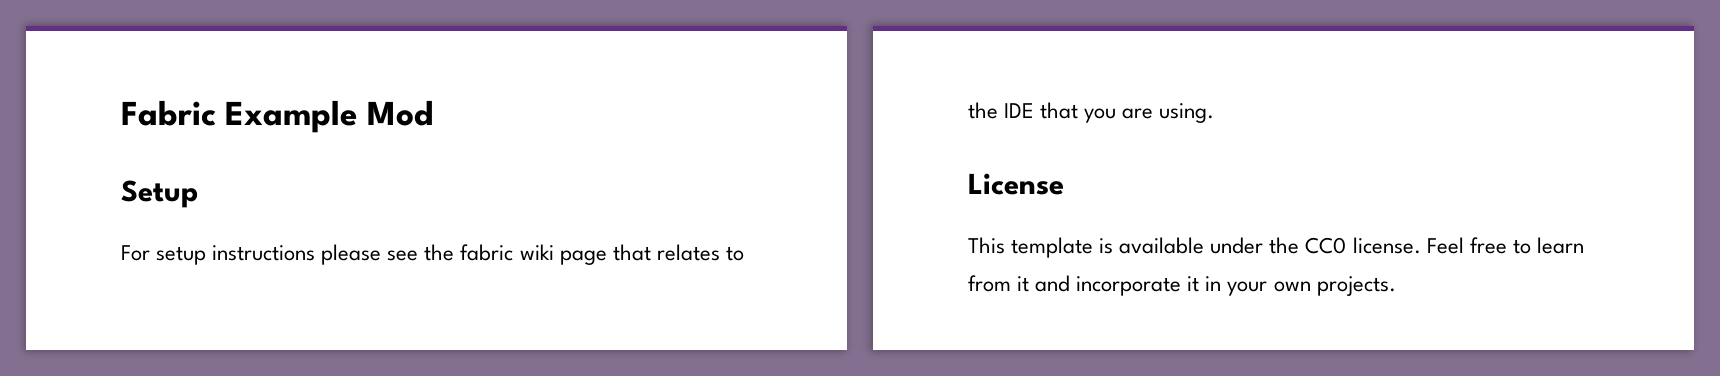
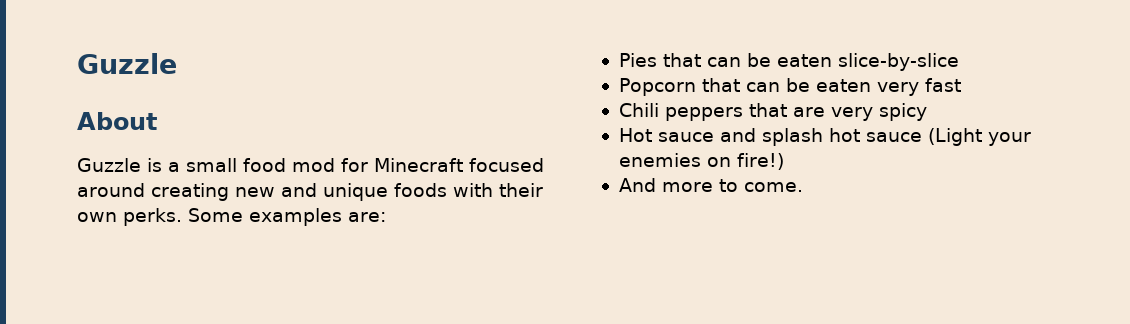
[121,100,434,133] [121,180,198,208] [121,244,744,265] [968,102,1215,123] [968,173,1064,195] [968,237,1584,258] [968,275,1396,296] Fabric Example Mod // Setup // For setup instructions please see the fabric wiki page that relates to the IDE that you are using. // License // This template is available under the CC0 license. Feel free to learn from it and incorporate it in your own projects. -> [77,53,177,74] [77,112,157,130] [77,158,544,172] [77,183,543,201] [77,208,386,226] [618,53,959,71] [618,78,961,96] [618,103,927,121] [618,128,1031,146] [618,153,784,170] [618,178,803,192] Guzzle // About // Guzzle is a small food mod for Minecraft focused around creating new and unique foods with their own perks. Some examples are: // Pies that can be eaten slice-by-slice // Popcorn that can be eaten very fast // Chili peppers that are very spicy // Hot sauce and splash hot sauce (Light your enemies on fire!) // And more to come.

